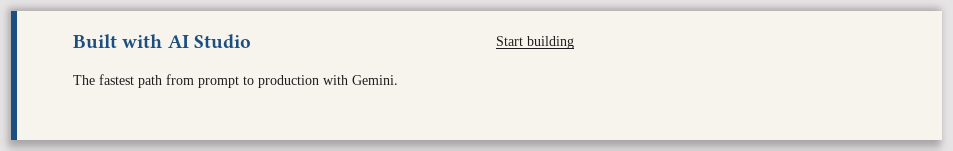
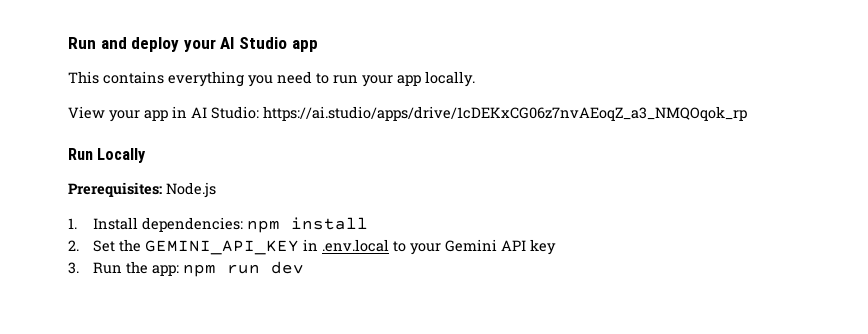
[73,34,251,49] [73,74,398,88] [496,36,574,49] Built with AI Studio // The fastest path from prompt to production with Gemini. // Start building -> [68,37,318,52] [68,71,475,87] [68,106,747,122] [68,148,147,163] [68,182,216,198] [68,217,369,233] [68,239,557,255] [68,261,305,277] Run and deploy your AI Studio app // This contains everything you need to run your app locally. // View your app in AI Studio: https://ai.studio/apps/drive/1cDEKxCG06z7nvAEoqZ_a3_NMQOqok_rp // Run Locally // Prerequisites: Node.js // 1. Install dependencies: npm install // 2. Set the GEMINI_API_KEY in .env.local to your Gemini API key // 3. Run the app: npm run dev

